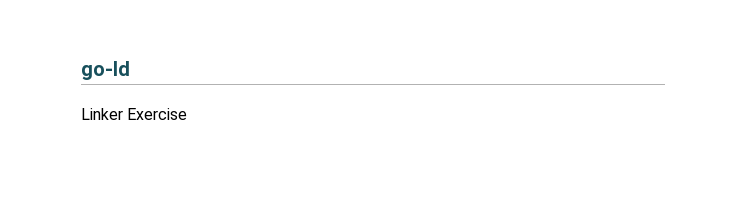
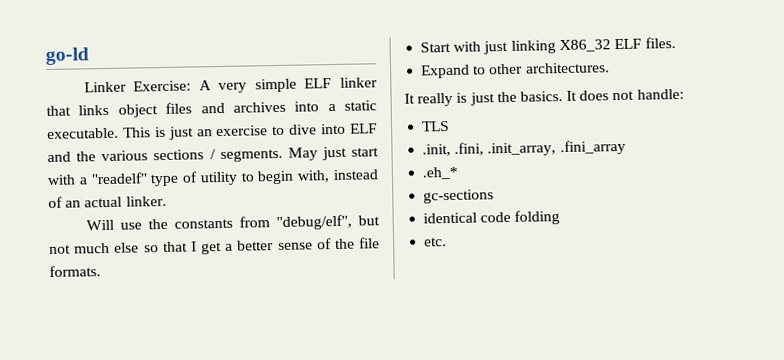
[127,108,188,120] Exercise -> [133,77,378,94] [46,100,377,118] [47,123,378,140] [47,146,379,163] [47,169,378,187] [48,195,167,209] [85,214,380,231] [49,237,381,255] [49,265,101,277] [420,37,677,55] [421,62,610,79] [404,88,684,107] [421,120,451,132] [422,139,626,157] [422,166,459,180] [423,189,495,204] [423,210,561,225] [424,237,448,247] Exercise: A very simple ELF linker that links object files and archives into a static executable. This is just an exercise to dive into ELF and the various sections / segments. May just start with a "readelf" type of utility to begin with, instead of an actual linker. // Will use the constants from "debug/elf", but not much else so that I get a better sense of the file formats. // Start with just linking X86_32 ELF files. // Expand to other architectures. // It really is just the basics. It does not handle: // TLS // .init, .fini, .init_array, .fini_array // .eh_* // gc-sections // identical code folding // etc.

